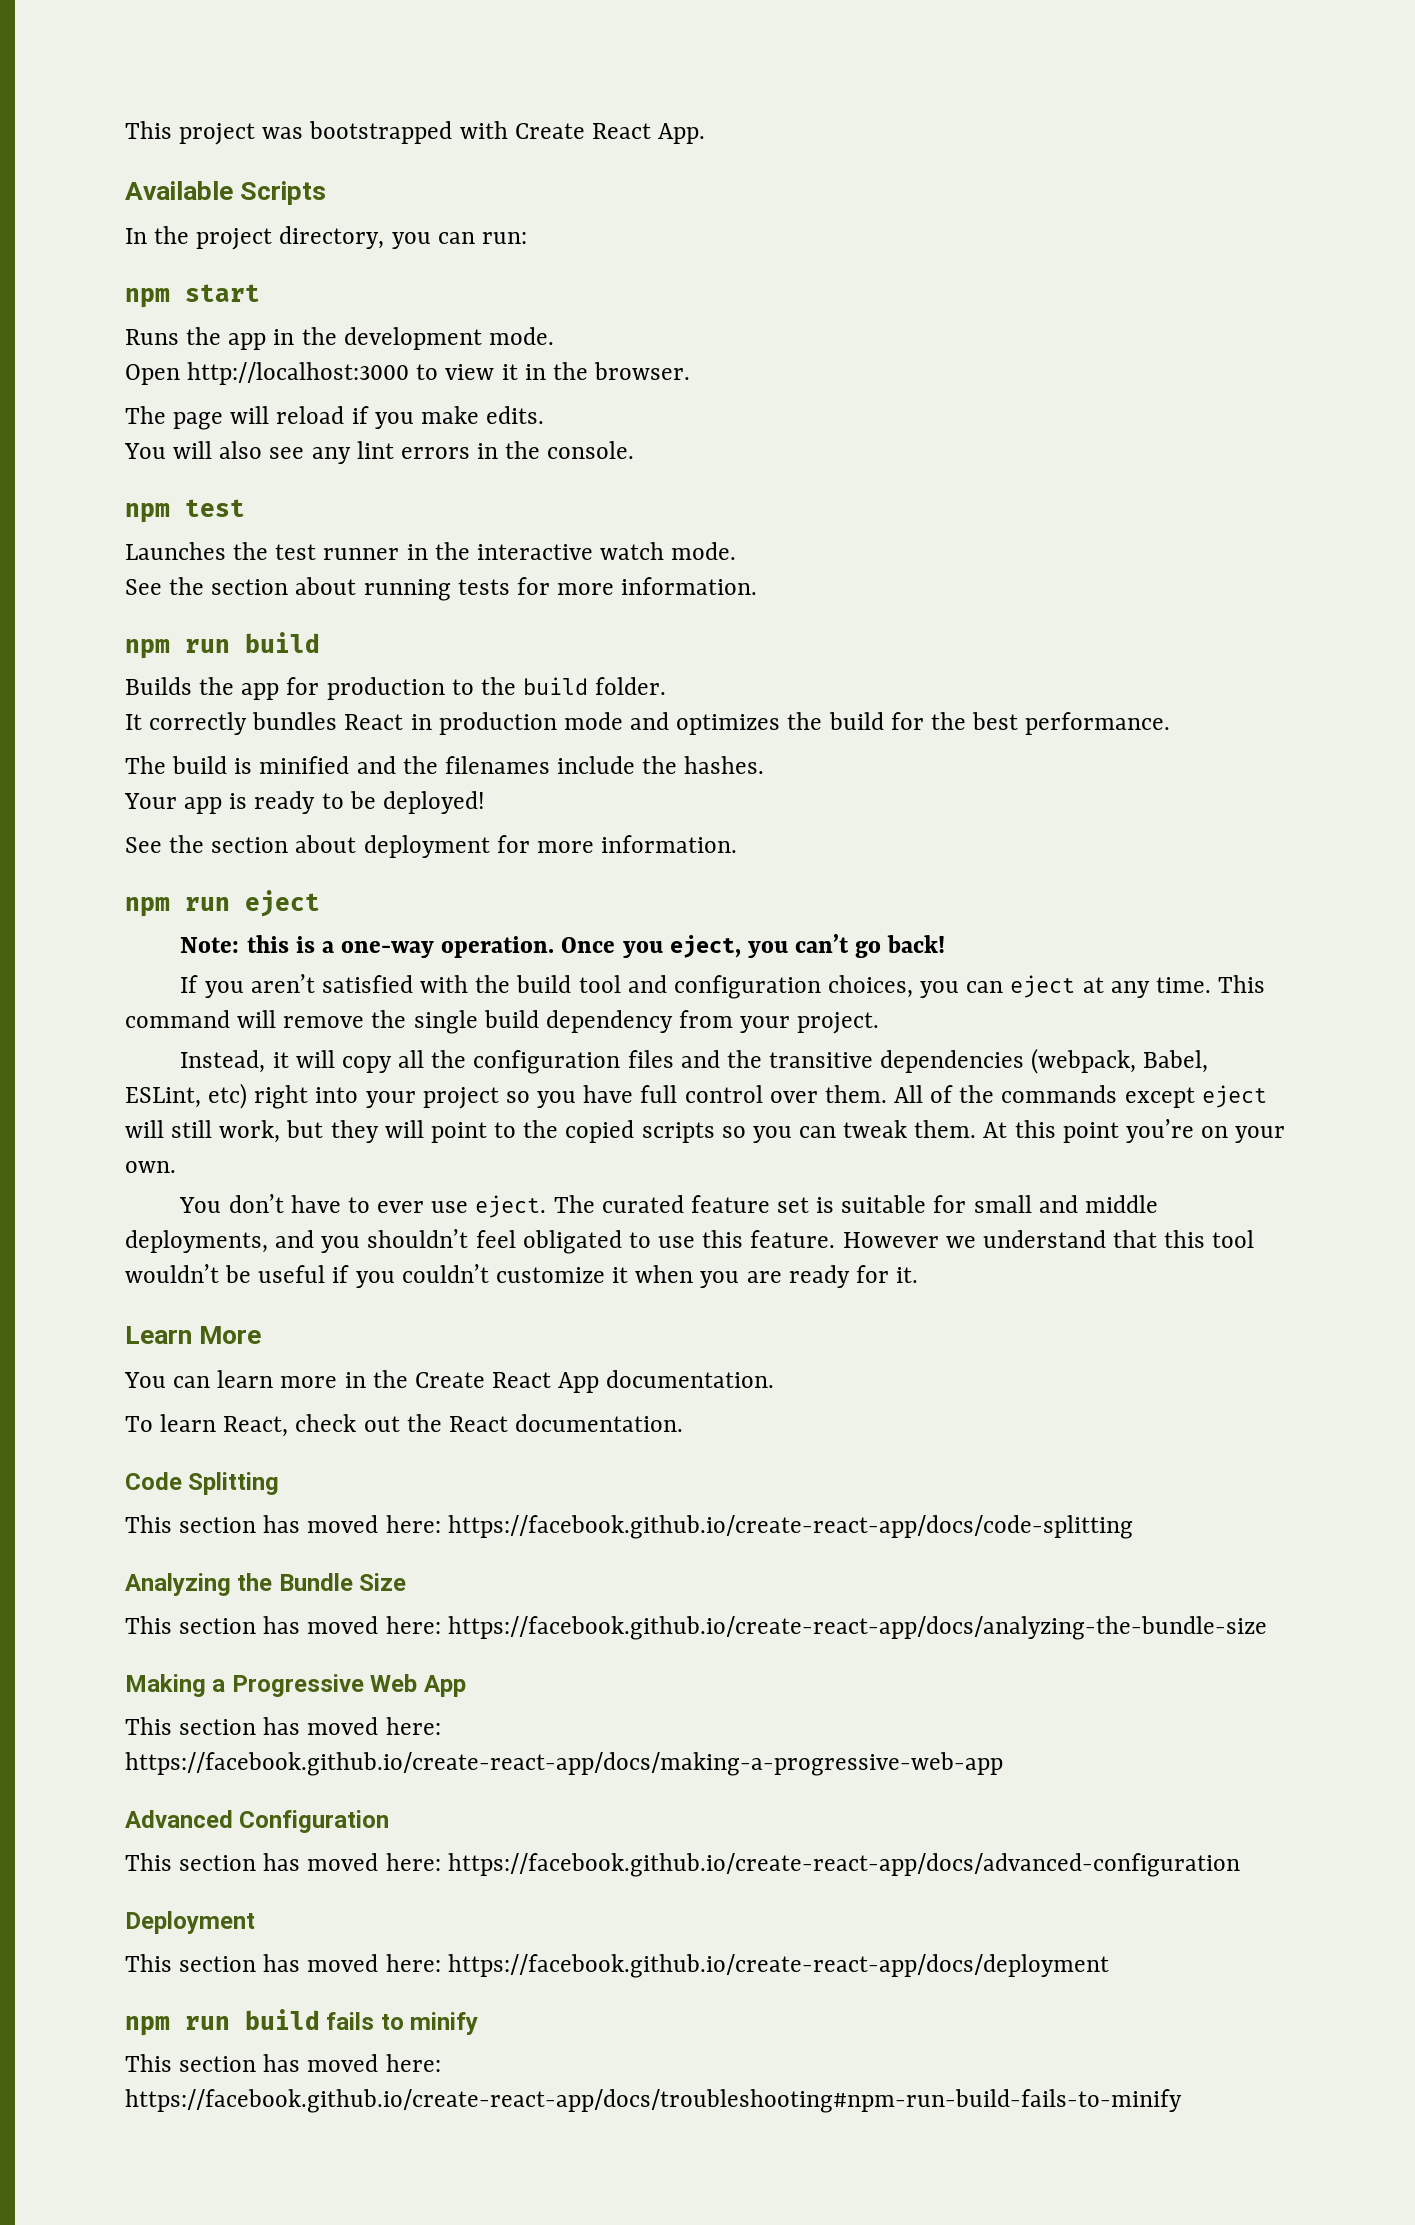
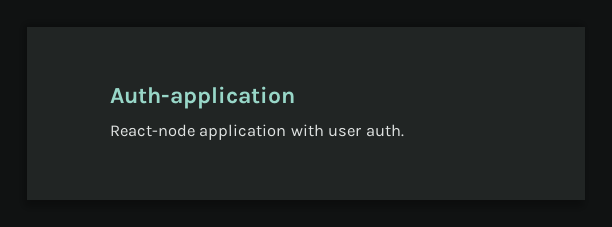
[125,121,706,145] [125,181,327,205] [125,226,527,250] [125,284,260,308] [125,327,554,350] [125,362,691,385] [125,406,545,430] [124,441,635,464] [125,499,245,523] [125,542,737,560] [125,577,758,601] [125,632,320,659] [125,677,667,700] [125,712,1171,735] [125,756,765,774] [124,791,485,814] [125,835,738,858] [125,890,320,917] [180,934,946,958] [180,974,1266,999] [125,1010,880,1034] [180,1048,1209,1074] [125,1083,1267,1109] [125,1119,1286,1143] [125,1161,176,1173] [179,1194,1158,1218] [125,1229,1255,1254] [125,1264,919,1288] [125,1326,262,1344] [124,1370,775,1393] [125,1414,684,1437] [125,1472,280,1495] [125,1515,1133,1539] [125,1573,407,1596] [125,1616,1267,1640] [125,1674,466,1697] [125,1717,441,1735] [125,1752,1003,1776] [125,1810,390,1833] [125,1853,1240,1877] [125,1911,255,1934] [125,1954,1109,1978] [125,2009,479,2036] [125,2054,441,2072] [125,2089,1182,2113] This project was bootstrapped with Create React App. // Available Scripts // In the project directory, you can run: // npm start // Runs the app in the development mode. // Open http://localhost:3000 to view it in the browser. // The page will reload if you make edits. // You will also see any lint errors in the console. // npm test // Launches the test runner in the interactive watch mode. // See the section about running tests for more information. // npm run build // Builds the app for production to the build folder. // It correctly bundles React in production mode and optimizes the build for the best performance. // The build is minified and the filenames include the hashes. // Your app is ready to be deployed! // See the section about deployment for more information. // npm run eject // Note: this is a one-way operation. Once you eject, you can’t go back! // If you aren’t satisfied with the build tool and configuration choices, you can eject at any time. This command will remove the single build dependency from your project. // Instead, it will copy all the configuration files and the transitive dependencies (webpack, Babel, ESLint, etc) right into your project so you have full control over them. All of the commands except eject will still work, but they will point to the copied scripts so you can tweak them. At this point you’re on your own. // You don’t have to ever use eject. The curated feature set is suitable for small and middle deployments, and you shouldn’t feel obligated to use this feature. However we understand that this tool wouldn’t be useful if you couldn’t customize it when you are ready for it. // Learn More // You can learn more in the Create React App documentation. // To learn React, check out the React documentation. // Code Splitting // This section has moved here: https://facebook.github.io/create-react-app/docs/code-splitting // Analyzing the Bundle Size // This section has moved here: https://facebook.github.io/create-react-app/docs/analyzing-the-bundle-size // Making a Progressive Web App // This section has moved here: https://facebook.github.io/create-react-app/docs/making-a-progressive-web-app // Advanced Configuration // This section has moved here: https://facebook.github.io/create-react-app/docs/advanced-configuration // Deployment // This section has moved here: https://facebook.github.io/create-react-app/docs/deployment // npm run build fails to minify // This section has moved here: https://facebook.github.io/create-react-app/docs/troubleshooting#npm-run-build-fails-to-minify -> [110,86,295,109] [110,124,404,140] Auth-application // React-node application with user auth.

